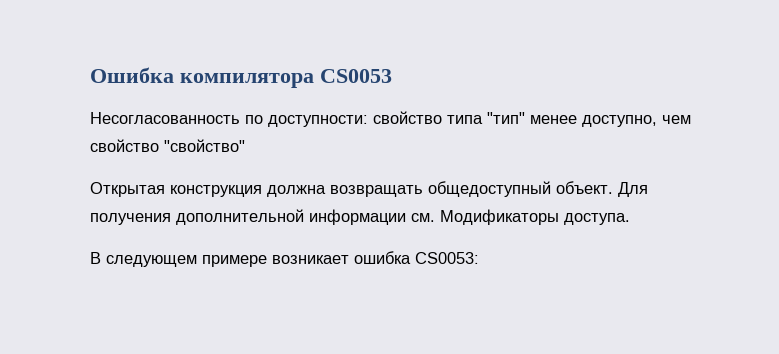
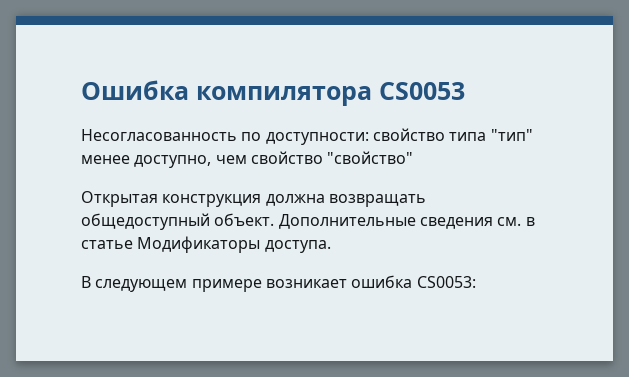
[618,182,648,197] [90,209,435,225] Для получения дополнительной информации см. -> [278,214,535,229] [81,240,133,249] Дополнительные сведения см. в статье

